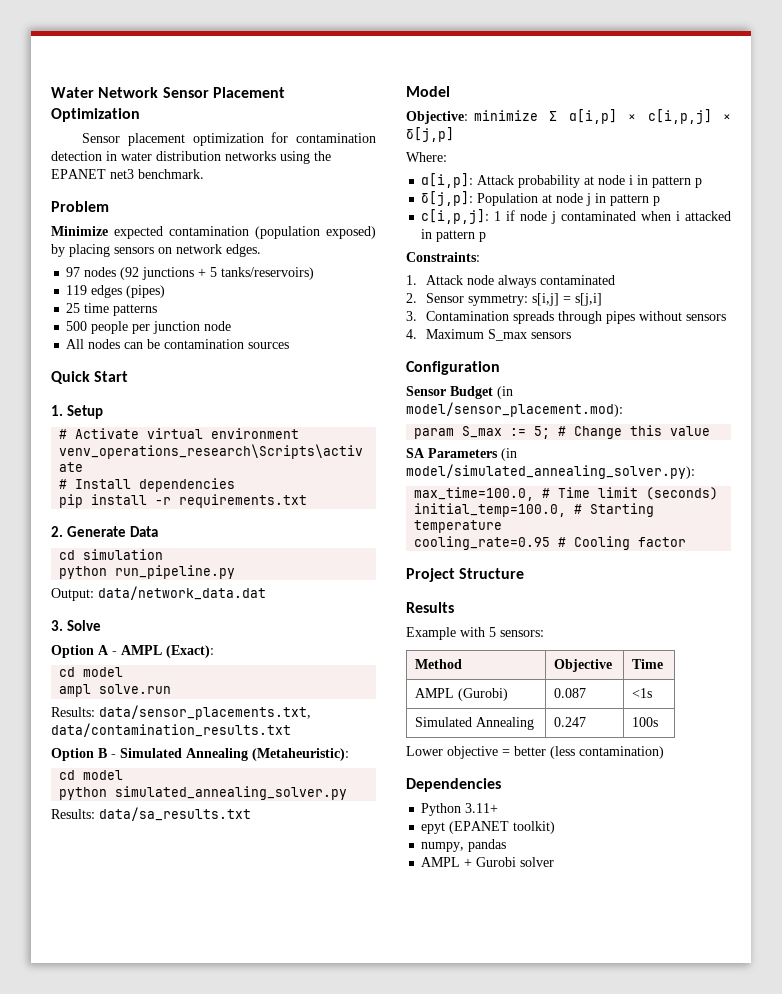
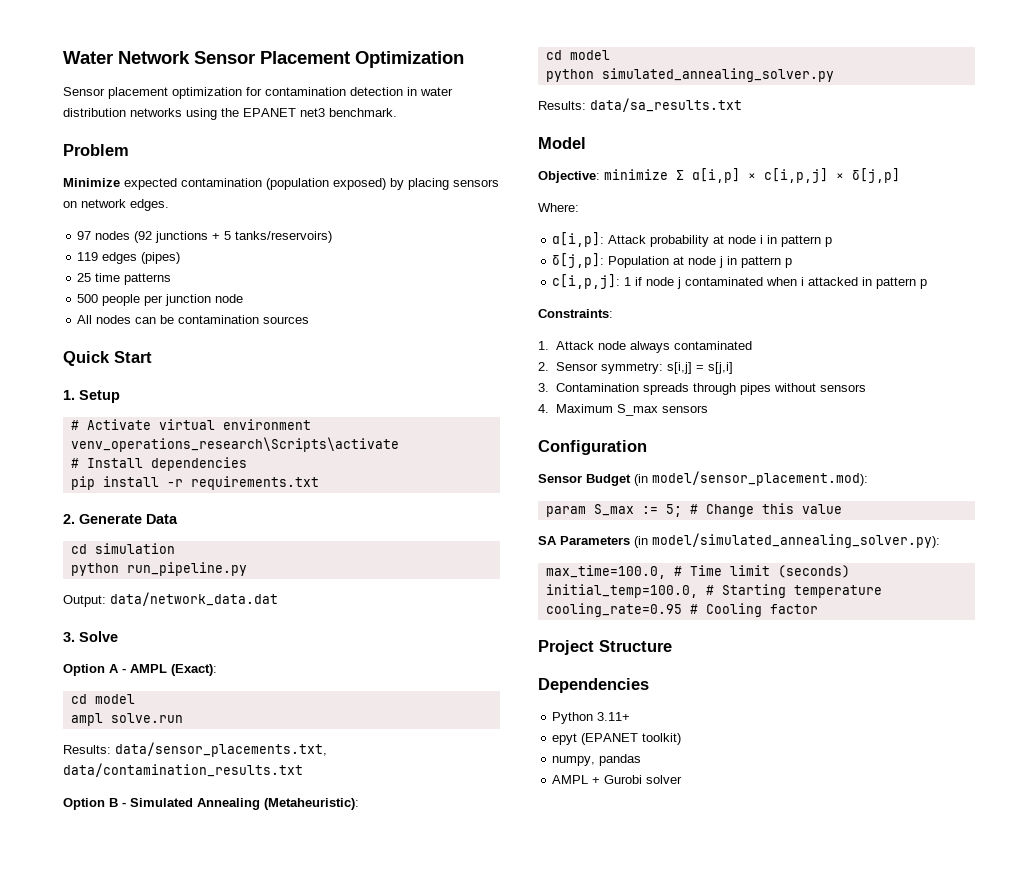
[406,602,454,613] [406,627,544,640] [415,659,463,669] [554,659,613,672] [632,659,664,669] [415,688,509,701] [554,688,587,698] [632,688,653,698] [415,717,535,730] [554,717,587,727] [632,717,659,727] [406,746,664,759] // Results // Example with 5 sensors: // Method | Objective | Time // AMPL (Gurobi) | 0.087 | <1s // Simulated Annealing | 0.247 | 100s // Lower objective = better (less contamination) -> (672, 646) none

